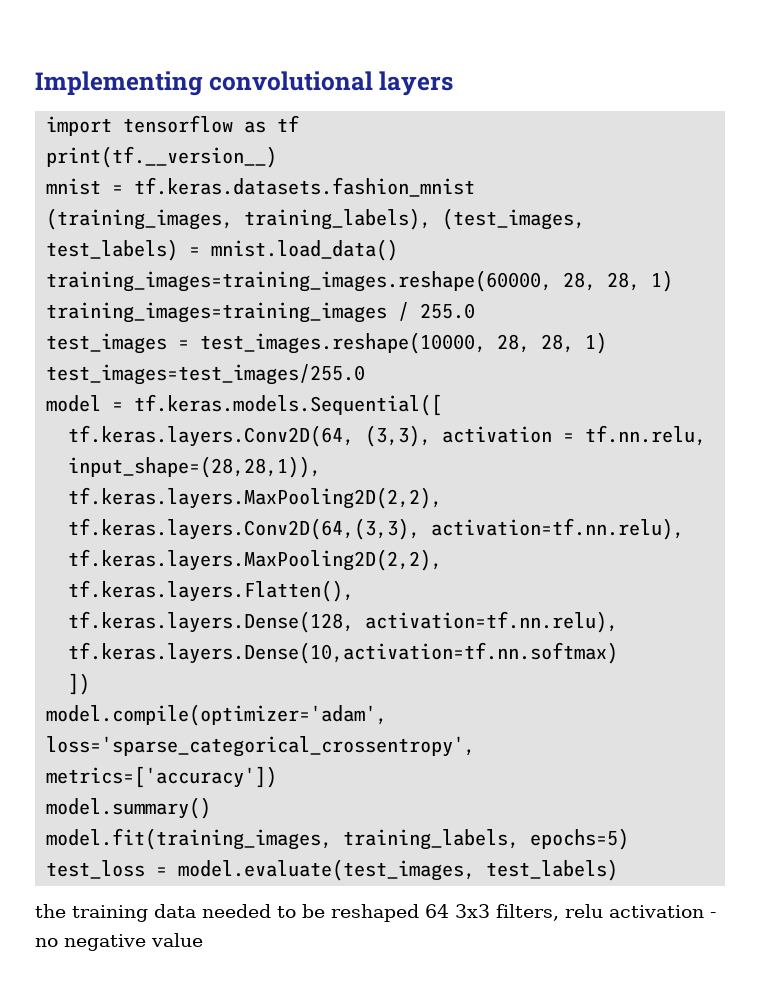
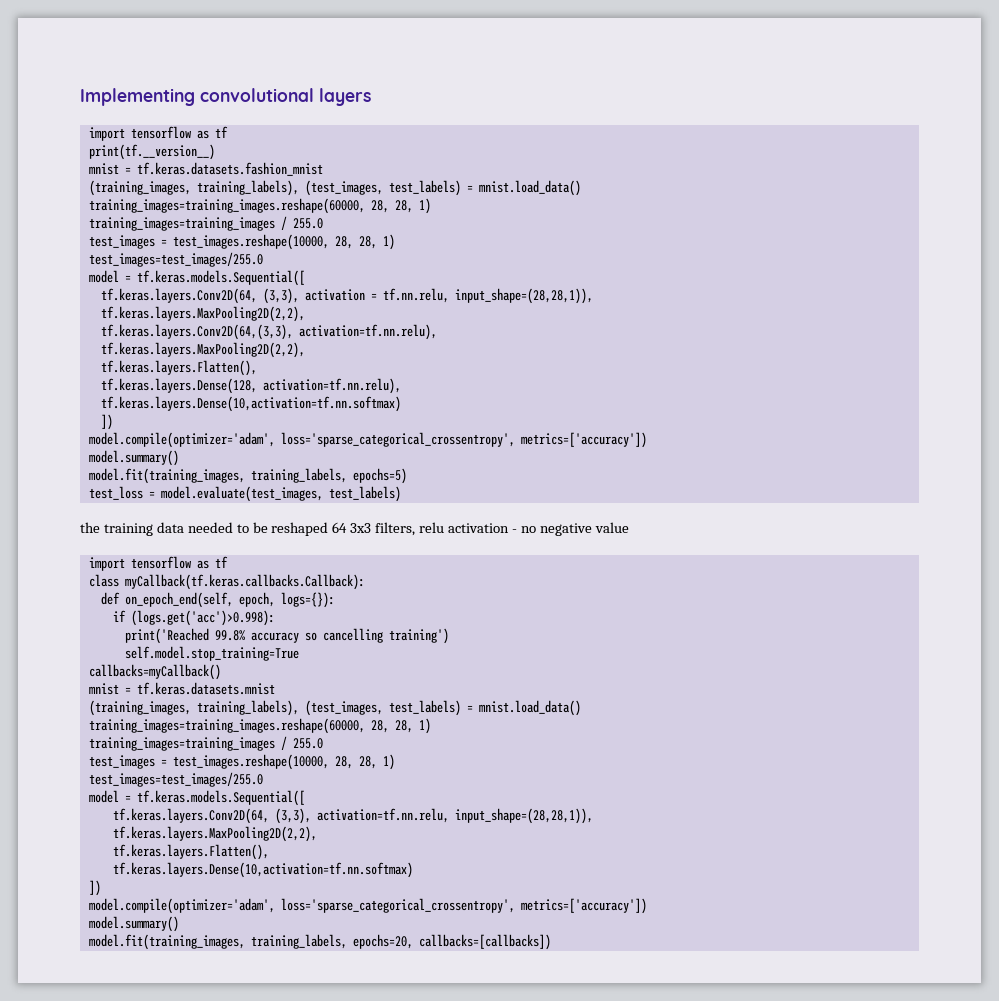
(203, 940) none -> [88,556,228,571] [88,574,365,590] [100,592,335,608] [112,610,275,626] [124,628,449,644] [124,646,299,661] [88,664,221,680] [88,682,275,695] [88,700,581,716] [88,718,431,734] [88,736,323,751] [88,754,395,770] [88,772,263,787] [88,790,305,806] [112,808,593,824] [112,826,317,842] [112,844,269,860] [112,862,413,878] [88,880,101,896] [88,898,647,914] [88,916,179,932] [88,934,551,950] // import tensorflow as tf // class myCallback(tf.keras.callbacks.Callback): // def on_epoch_end(self, epoch, logs={}): // if (logs.get('acc')>0.998): // print('Reached 99.8% accuracy so cancelling training') // self.model.stop_training=True // callbacks=myCallback() // mnist = tf.keras.datasets.mnist // (training_images, training_labels), (test_images, test_labels) = mnist.load_data() // training_images=training_images.reshape(60000, 28, 28, 1) // training_images=training_images / 255.0 // test_images = test_images.reshape(10000, 28, 28, 1) // test_images=test_images/255.0 // model = tf.keras.models.Sequential([ // tf.keras.layers.Conv2D(64, (3,3), activation=tf.nn.relu, input_shape=(28,28,1)), // tf.keras.layers.MaxPooling2D(2,2), // tf.keras.layers.Flatten(), // tf.keras.layers.Dense(10,activation=tf.nn.softmax) // ]) // model.compile(optimizer='adam', loss='sparse_categorical_crossentropy', metrics=['accuracy']) // model.summary() // model.fit(training_images, training_labels, epochs=20, callbacks=[callbacks])

